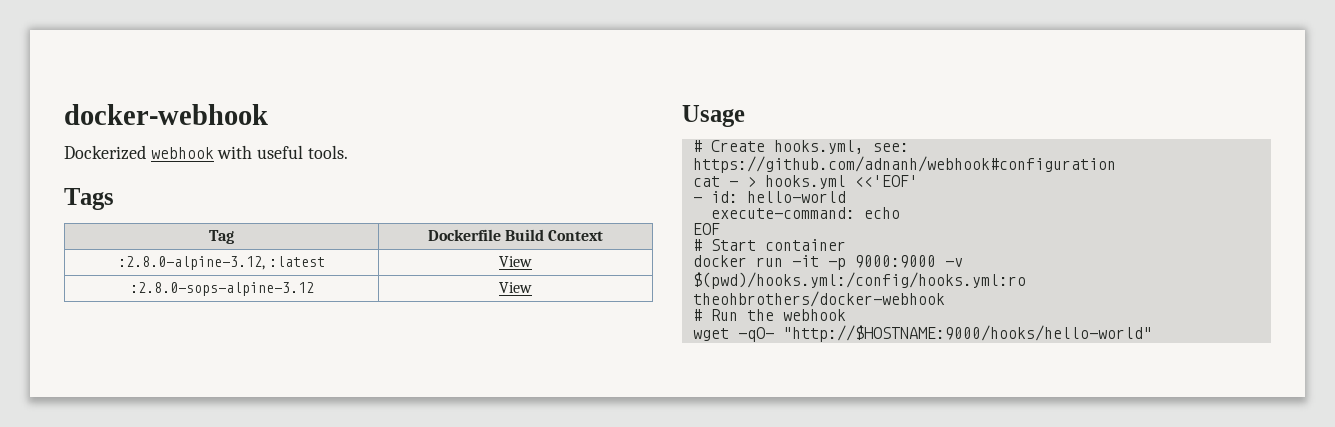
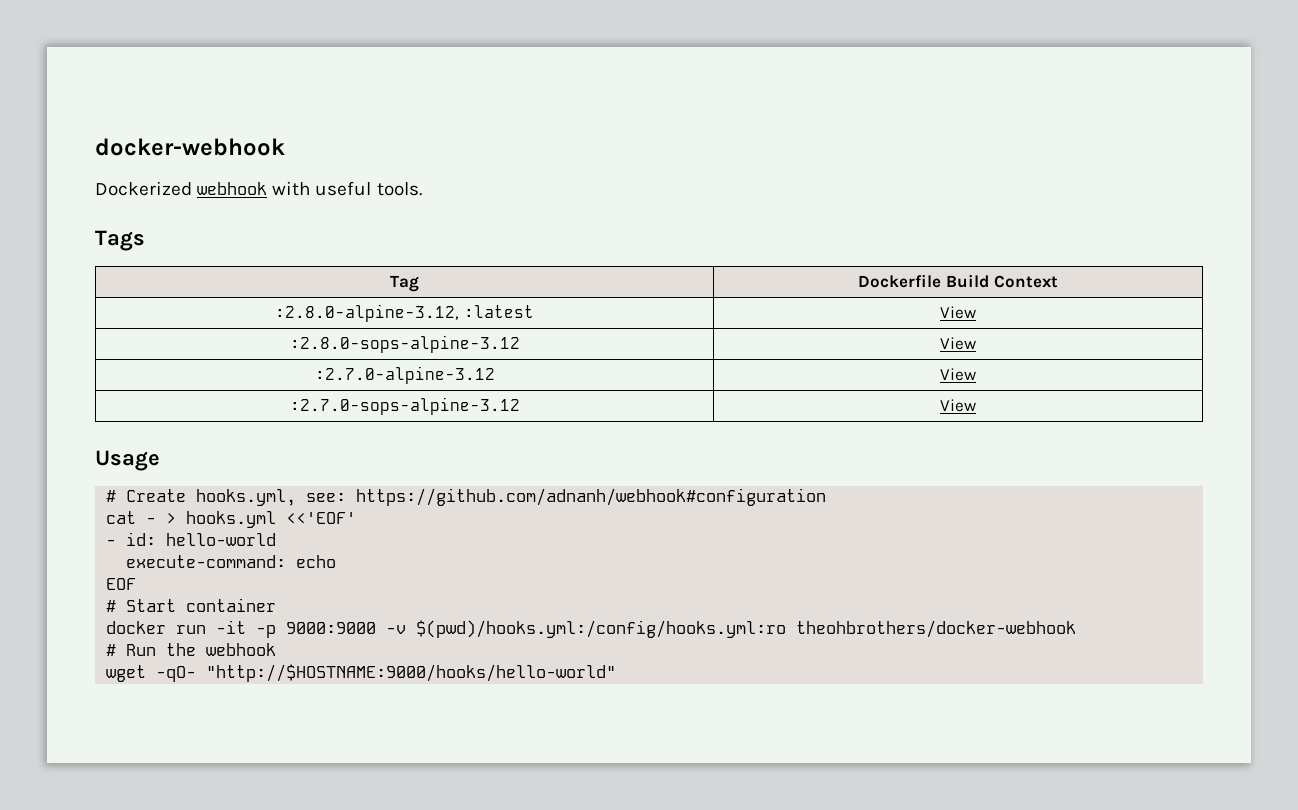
(532, 287) none -> [314,366,495,384] [940,368,976,381] [289,397,520,415] [940,399,976,412] // :2.7.0-alpine-3.12 | View // :2.7.0-sops-alpine-3.12 | View

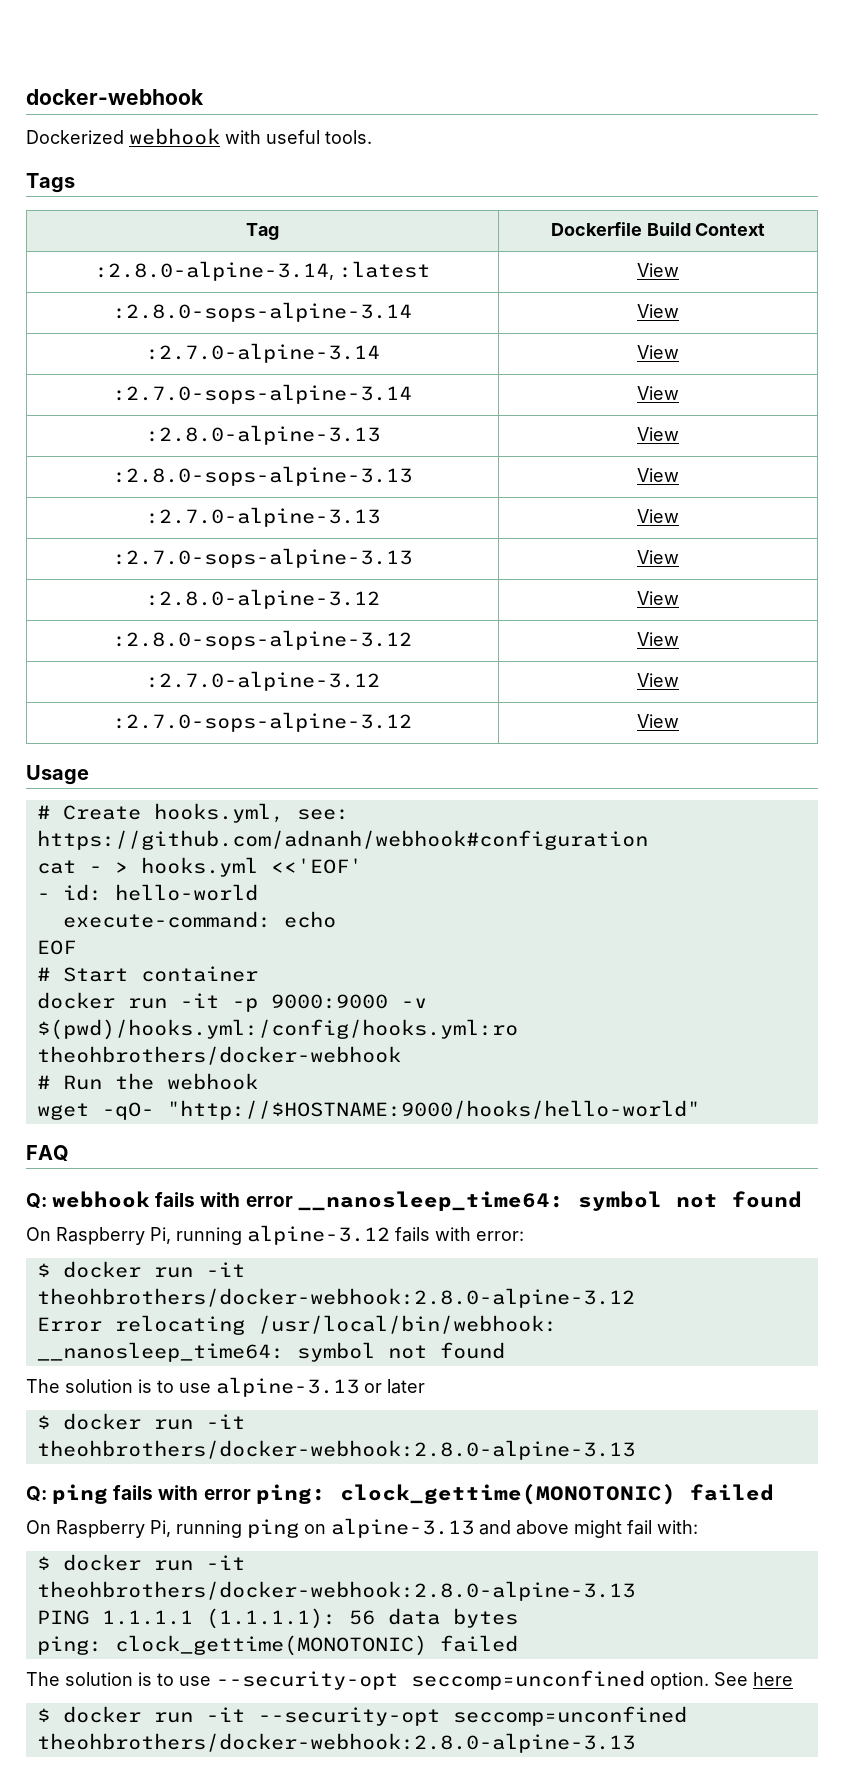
[275,304,460,322] :2.8.0-alpine-3.12, -> [95,261,334,281] :2.8.0-alpine-3.14,
(976, 312) none -> [113,302,412,322] [637,304,679,318] [145,343,380,363] [637,345,679,359] [113,384,412,404] [637,386,679,400] [145,425,380,445] [637,427,679,441] [113,466,412,486] [637,468,679,482] [145,507,380,527] [637,509,679,523] [113,548,412,568] [637,550,679,564] [145,589,380,609] [637,591,679,605] // :2.8.0-sops-alpine-3.14 | View // :2.7.0-alpine-3.14 | View // :2.7.0-sops-alpine-3.14 | View // :2.8.0-alpine-3.13 | View // :2.8.0-sops-alpine-3.13 | View // :2.7.0-alpine-3.13 | View // :2.7.0-sops-alpine-3.13 | View // :2.8.0-alpine-3.12 | View
(617, 673) none -> [26,1145,69,1162] [26,1191,802,1211] [26,1225,524,1245] [36,1261,245,1278] [36,1288,635,1308] [36,1315,557,1335] [36,1342,505,1362] [26,1377,425,1397] [36,1413,245,1430] [36,1440,635,1460] [26,1484,774,1505] [26,1518,698,1538] [36,1554,245,1571] [36,1581,635,1601] [36,1608,518,1629] [36,1635,518,1656] [26,1670,793,1690] [36,1706,687,1726] [36,1733,635,1753] // FAQ // Q: webhook fails with error __nanosleep_time64: symbol not found // On Raspberry Pi, running alpine-3.12 fails with error: // $ docker run -it theohbrothers/docker-webhook:2.8.0-alpine-3.12 // Error relocating /usr/local/bin/webhook: __nanosleep_time64: symbol not found // The solution is to use alpine-3.13 or later // $ docker run -it theohbrothers/docker-webhook:2.8.0-alpine-3.13 // Q: ping fails with error ping: clock_gettime(MONOTONIC) failed // On Raspberry Pi, running ping on alpine-3.13 and above might fail with: // $ docker run -it theohbrothers/docker-webhook:2.8.0-alpine-3.13 // PING 1.1.1.1 (1.1.1.1): 56 data bytes // ping: clock_gettime(MONOTONIC) failed // The solution is to use --security-opt seccomp=unconfined option. See here // $ docker run -it --security-opt seccomp=unconfined theohbrothers/docker-webhook:2.8.0-alpine-3.13

